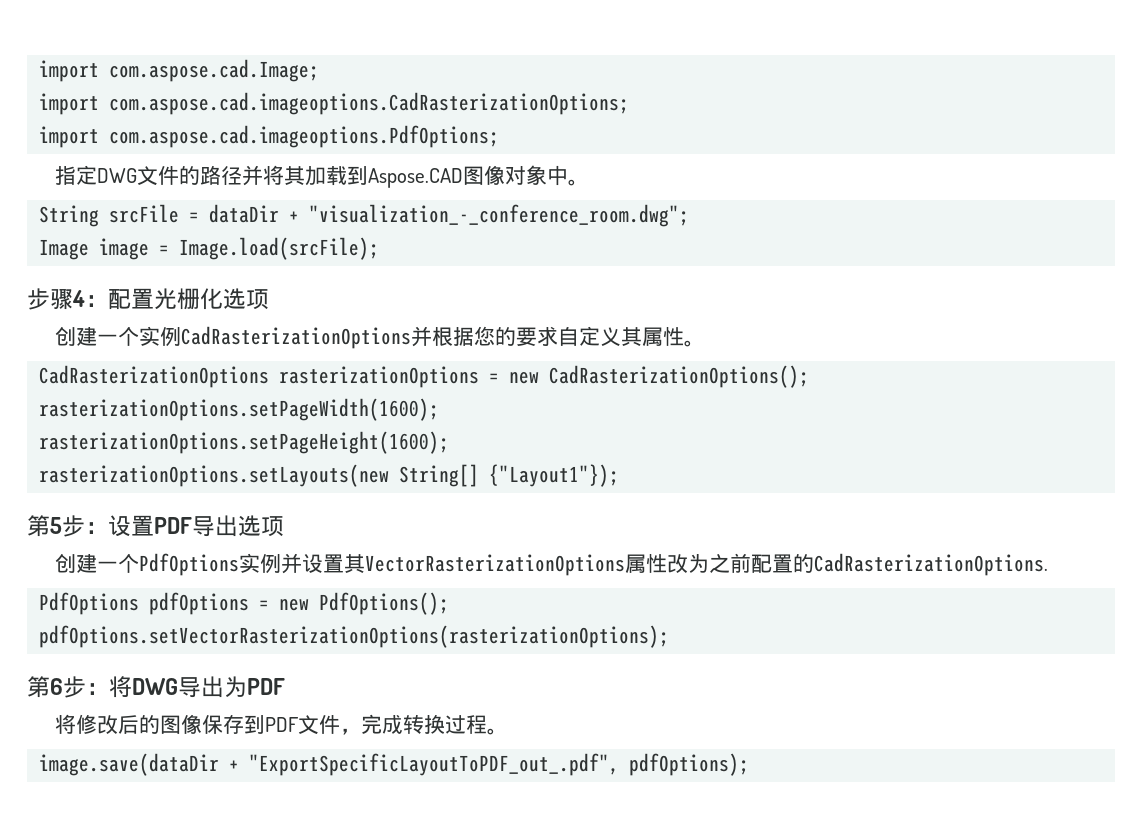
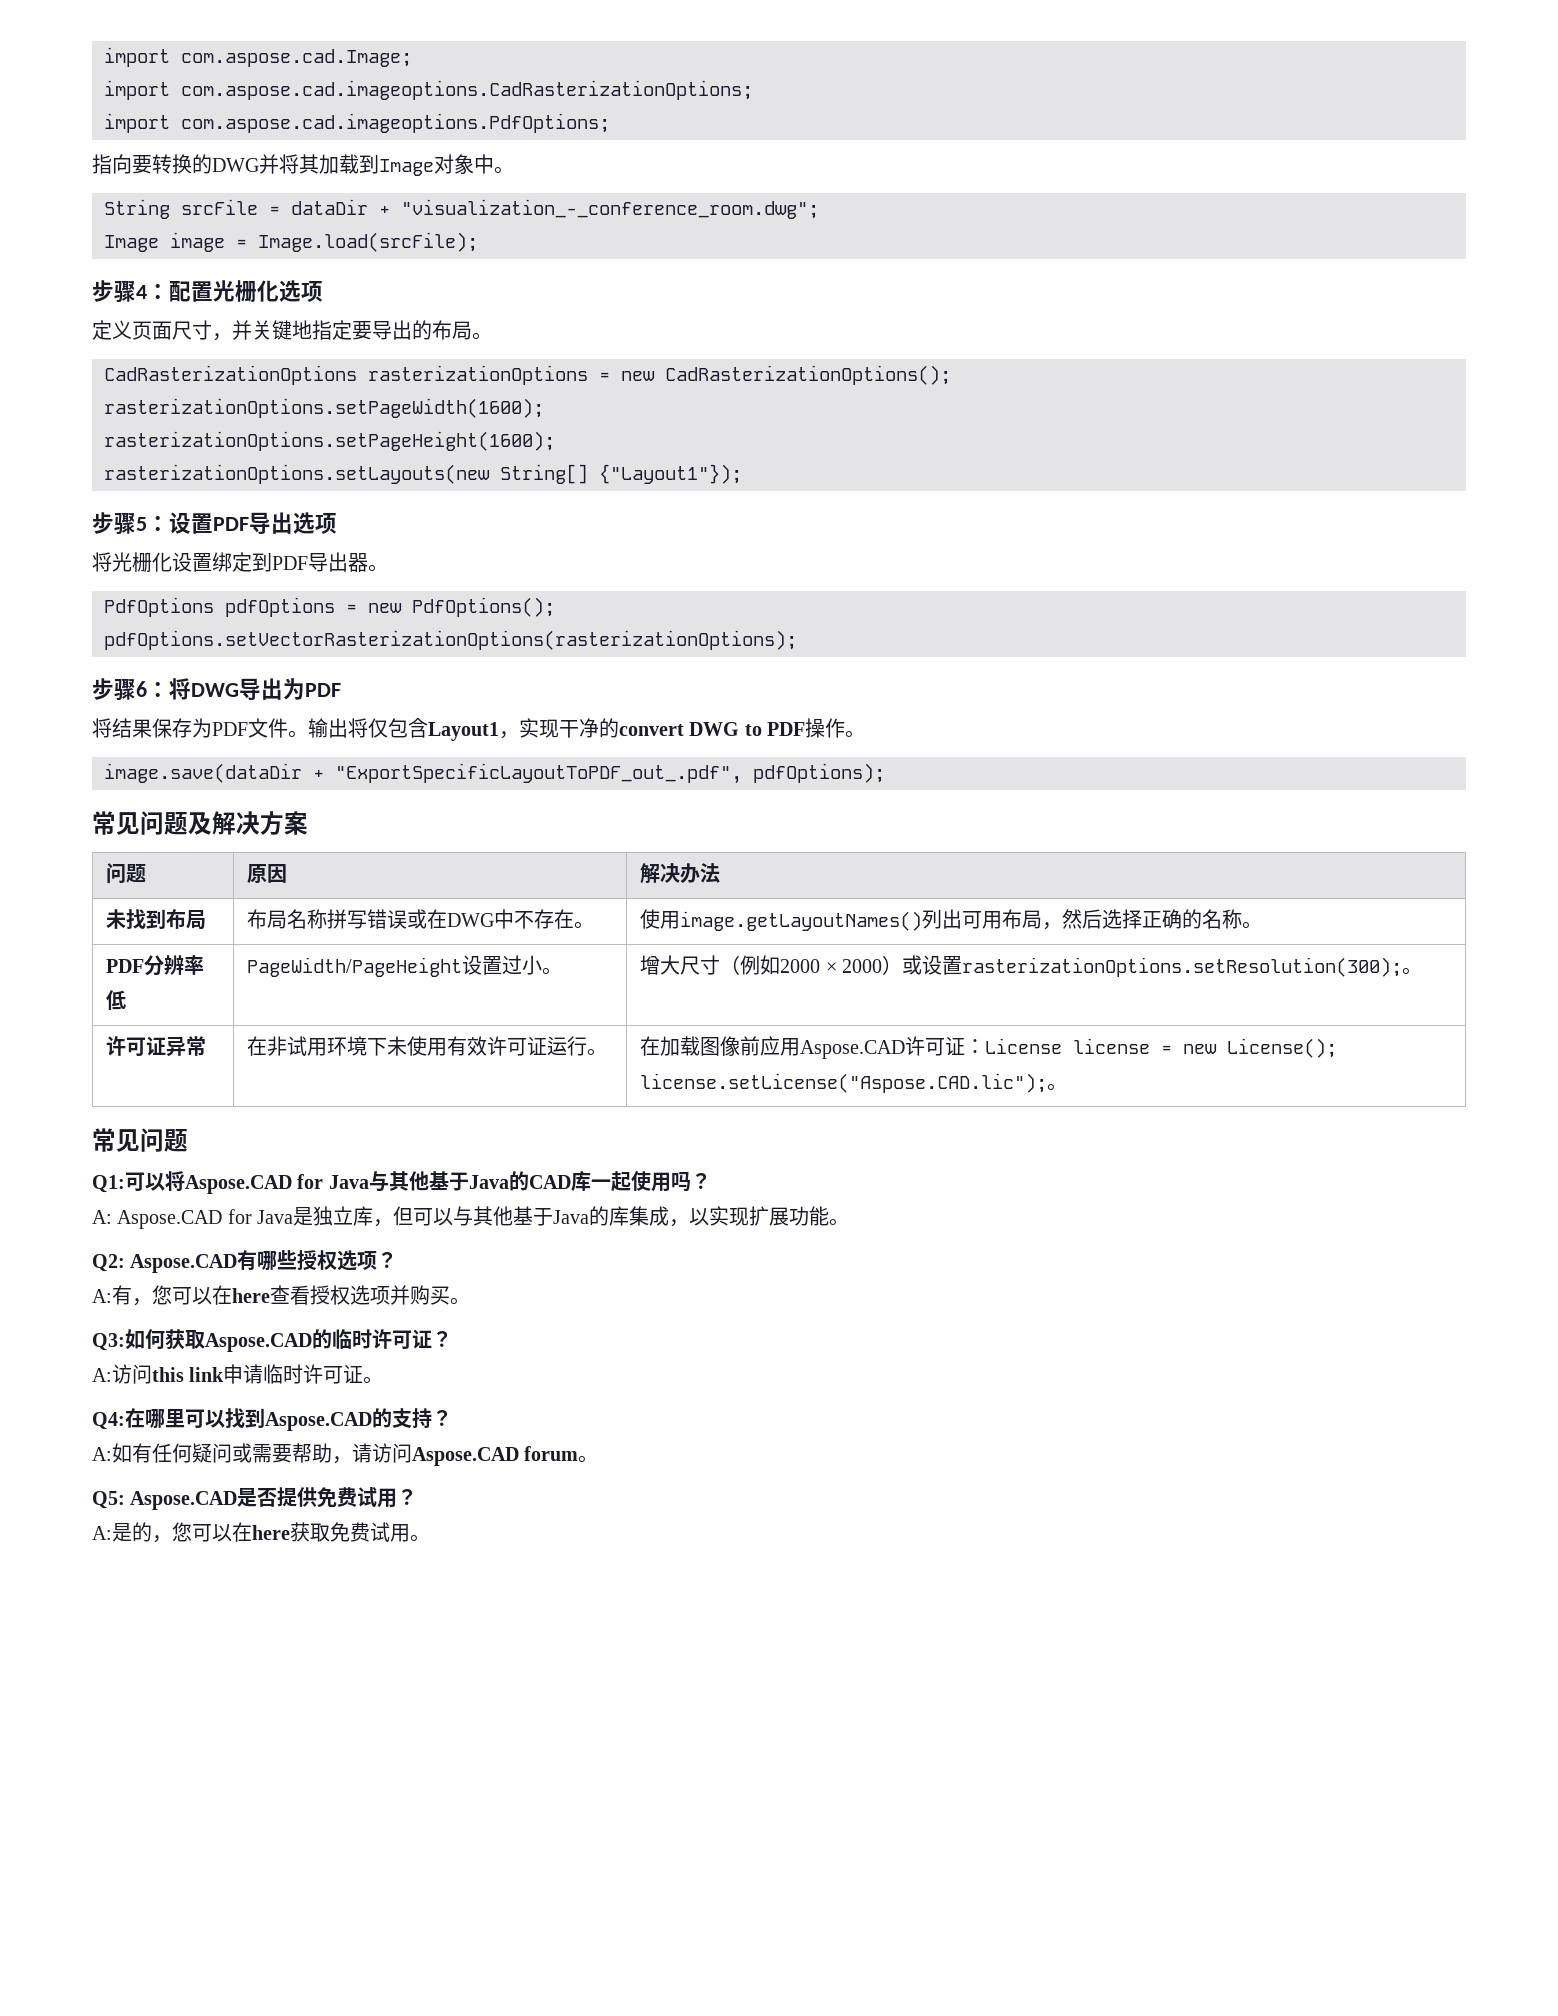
[75,165,242,186] 定DWG文件的路径 -> [112,154,259,174] 向要转换的DWG
[367,165,505,188] Aspose.CAD图像 -> [379,159,434,176] Image
[54,326,684,349] 创建一个实例CadRasterizationOptions并根据您的要求自定义其属性 -> [92,320,472,341] 定义页面尺寸，并关键地指定要导出的布局
[27,515,85,537] 第5步 -> [92,512,147,534] 步骤5
[54,553,1048,576] 创建一个PdfOptions实例并设置其VectorRasterizationOptions属性改为之前配置的CadRasterizationOptions. -> [92,552,388,572] 将光栅化设置绑定到PDF导出器。
[27,676,86,698] 第6步 -> [92,678,147,700] 步骤6
[75,714,487,735] 修改后的图像保存到PDF文件，完成转换过程 -> [112,718,846,741] 结果保存为PDF文件。输出将仅包含Layout1，实现干净的convert DWG to PDF操作
(750, 764) none -> [92,811,308,835] [106,863,147,884] [247,864,288,883] [640,863,721,884] [106,909,207,930] [247,909,595,929] [640,909,1263,931] [106,955,205,976] [106,990,127,1010] [247,955,563,977] [640,955,1423,977] [106,1036,207,1057] [247,1036,608,1056] [640,1036,1338,1059] [640,1073,1068,1093] [92,1128,188,1152] [92,1171,711,1194] [92,1206,850,1229] [92,1250,398,1273] [92,1285,470,1306] [92,1329,452,1352] [92,1364,384,1384] [92,1408,452,1431] [92,1443,599,1466] [92,1487,418,1510] [92,1522,430,1543] // 常见问题及解决方案 // 问题 | 原因 | 解决办法 // 未找到布局 | 布局名称拼写错误或在DWG中不存在。 | 使用image.getLayoutNames()列出可用布局，然后选择正确的名称。 // PDF分辨率低 | PageWidth/PageHeight设置过小。 | 增大尺寸（例如2000 × 2000）或设置rasterizationOptions.setResolution(300);。 // 许可证异常 | 在非试用环境下未使用有效许可证运行。 | 在加载图像前应用Aspose.CAD许可证：License license = new License(); license.setLicense("Aspose.CAD.lic");。 // 常见问题 // Q1:可以将Aspose.CAD for Java与其他基于Java的CAD库一起使用吗？ // A: Aspose.CAD for Java是独立库，但可以与其他基于Java的库集成，以实现扩展功能。 // Q2: Aspose.CAD有哪些授权选项？ // A:有，您可以在here查看授权选项并购买。 // Q3:如何获取Aspose.CAD的临时许可证？ // A:访问this link申请临时许可证。 // Q4:在哪里可以找到Aspose.CAD的支持？ // A:如有任何疑问或需要帮助，请访问Aspose.CAD forum。 // Q5: Aspose.CAD是否提供免费试用？ // A:是的，您可以在here获取免费试用。

